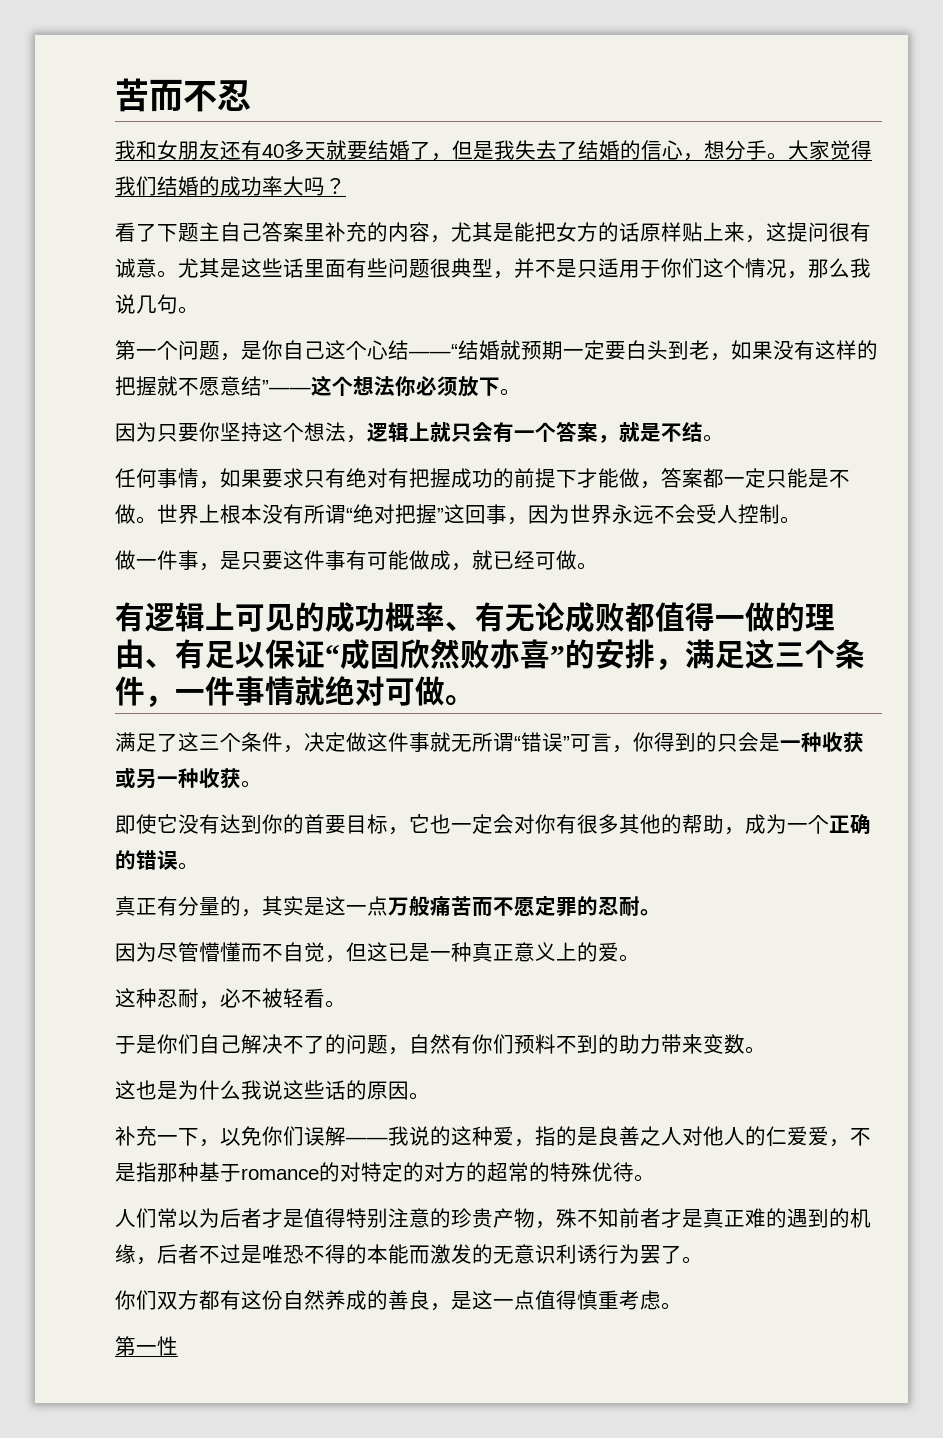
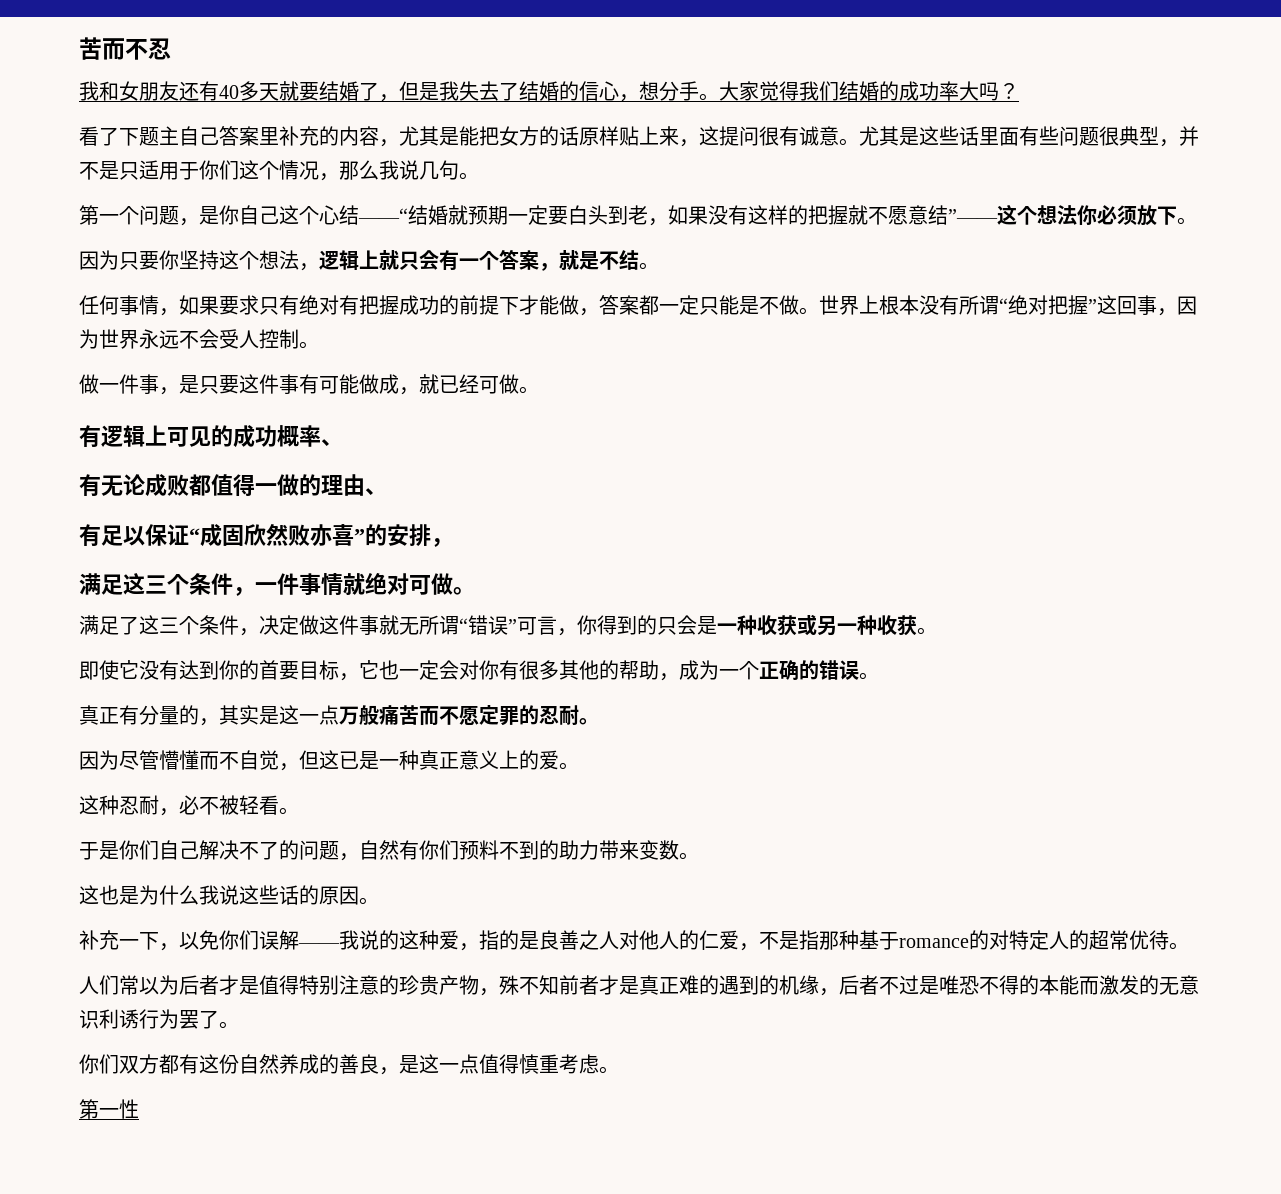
(475, 626) none -> (343, 442) //
(175, 663) none -> (387, 491) //
(685, 664) none -> (453, 542) //
[808,1126,829,1146] 爱 -> (739, 940) none
[403,1162,592,1182] 的对方的超常的特殊 -> [1049,930,1129,950] 人的超常

